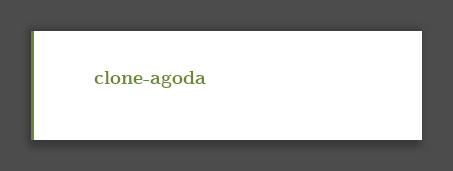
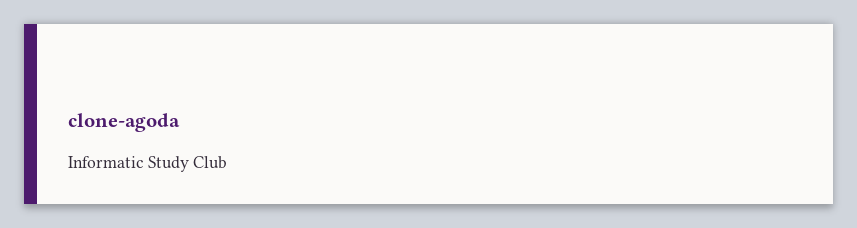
(206, 79) none -> [68,156,228,172] // Informatic Study Club

